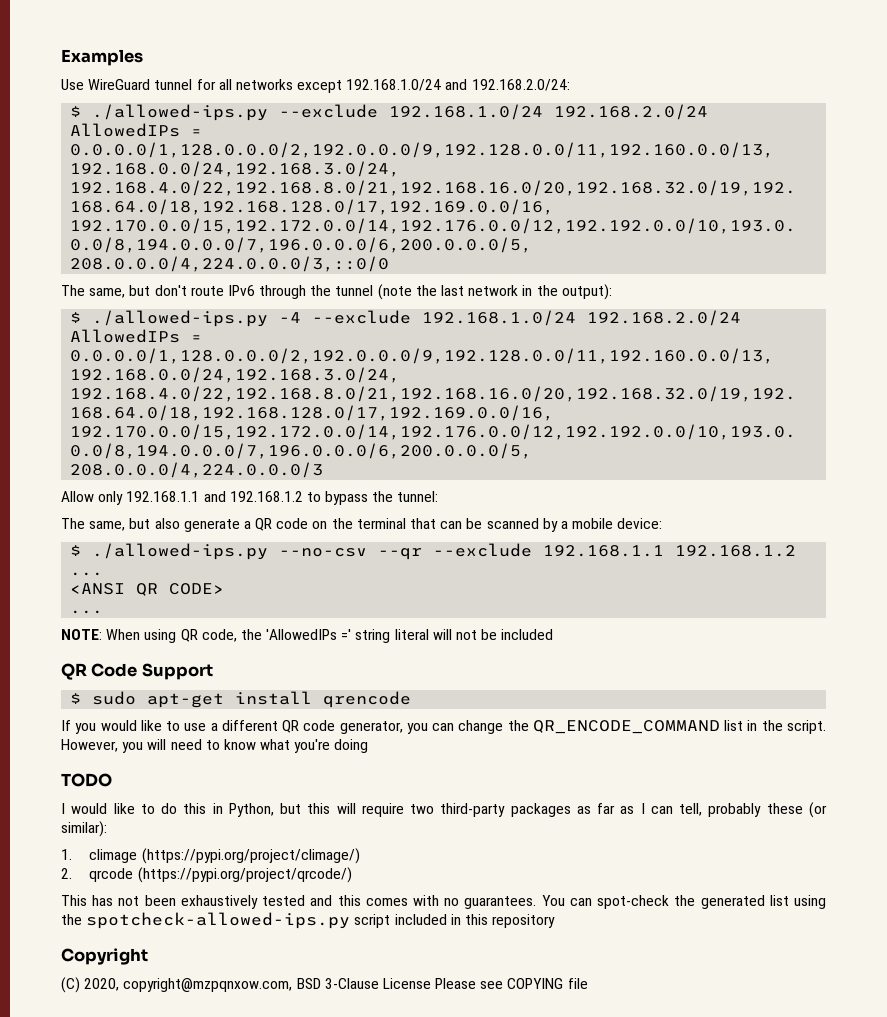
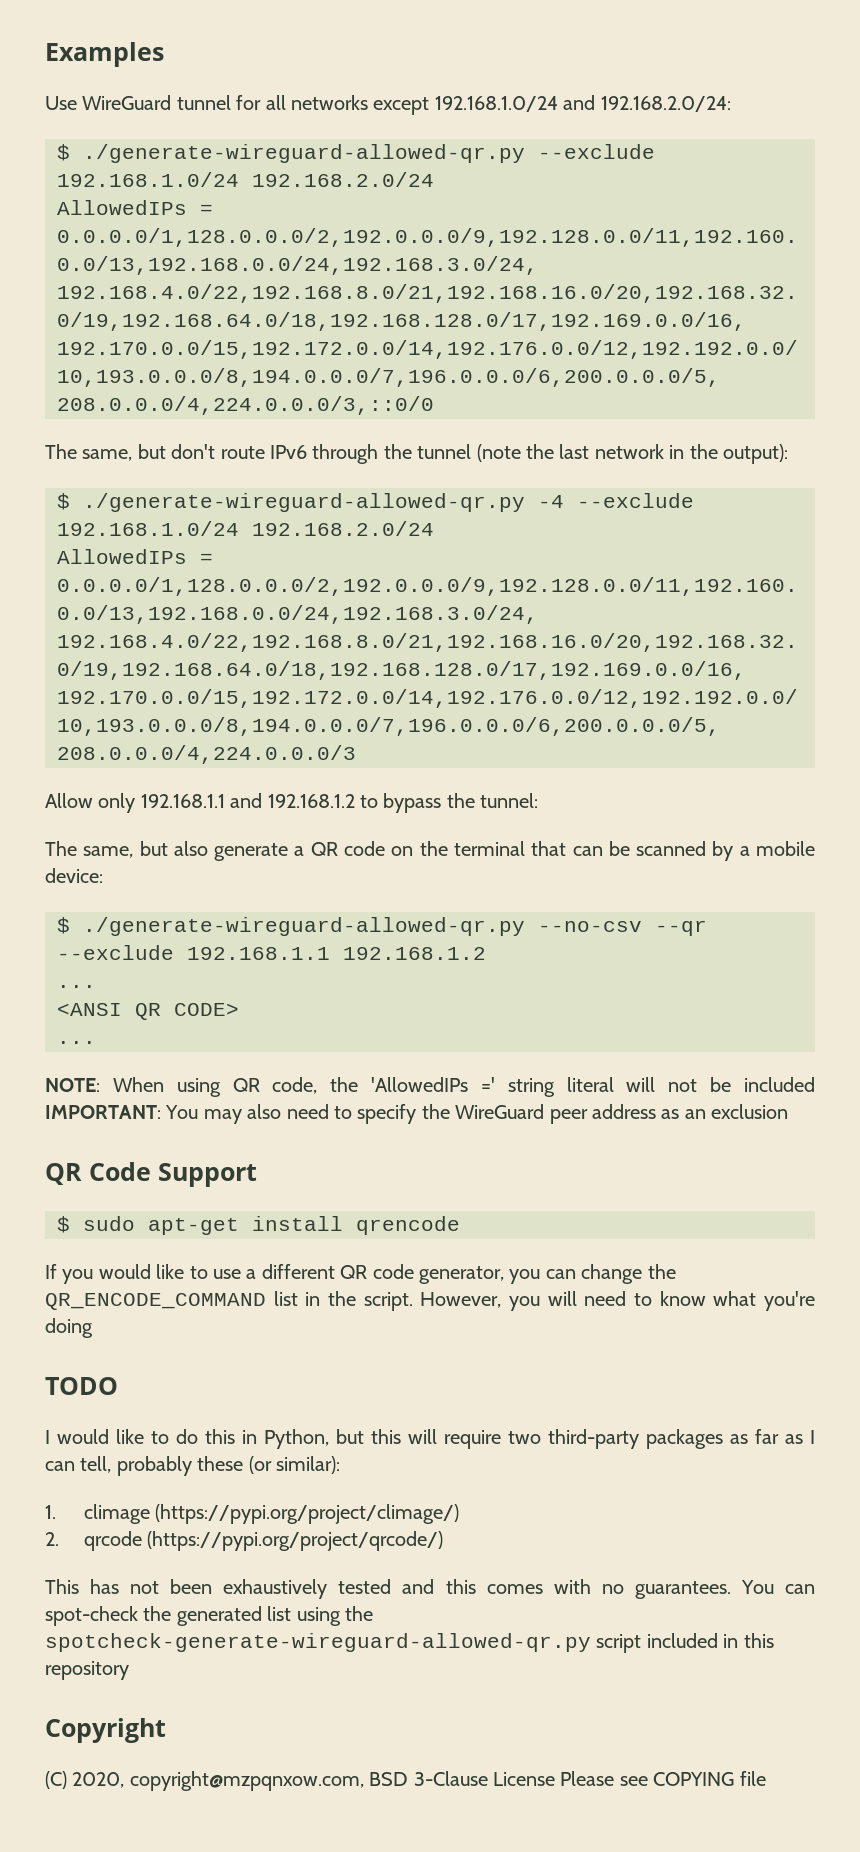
[92,104,269,121] ./allowed-ips.py -> [83,144,525,163] ./generate-wireguard-allowed-qr.py
[92,310,269,327] ./allowed-ips.py -> [83,493,525,512] ./generate-wireguard-allowed-qr.py
[92,543,269,560] ./allowed-ips.py -> [83,917,525,936] ./generate-wireguard-allowed-qr.py
(554, 634) none -> [45,1104,789,1124] IMPORTANT: You may also need to specify the WireGuard peer address as an exclusion
[86,912,351,929] spotcheck-allowed-ips.py -> [45,1633,591,1652] spotcheck-generate-wireguard-allowed-qr.py

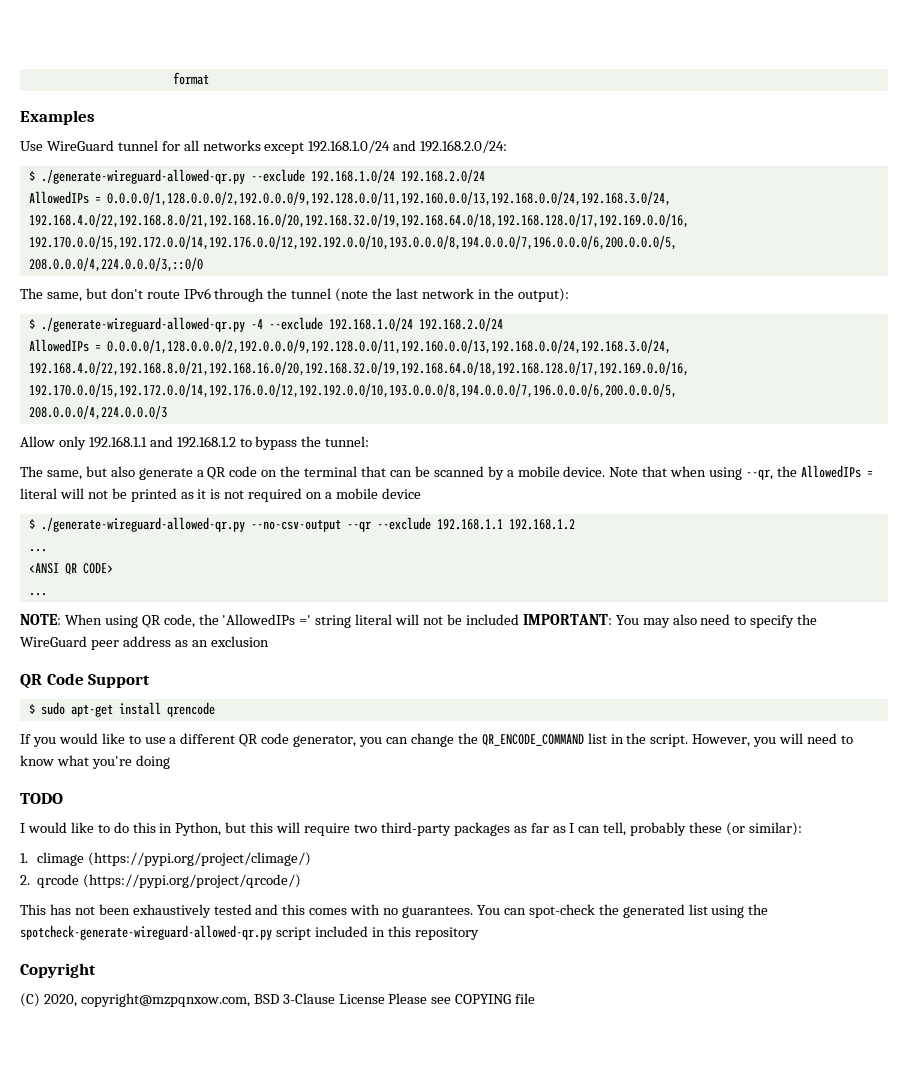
(45, 54) none -> [172,72,209,85] format //
[45,868,103,883] [57,917,642,936] device: // $ ./generate-wireguard-allowed-qr.py --no-csv -> [563,465,873,480] [20,488,421,502] [28,517,341,532] device. Note that when using --qr, the AllowedIPs = literal will not be printed as it is not required on a mobile device // $ ./generate-wireguard-allowed-qr.py --no-csv-output

